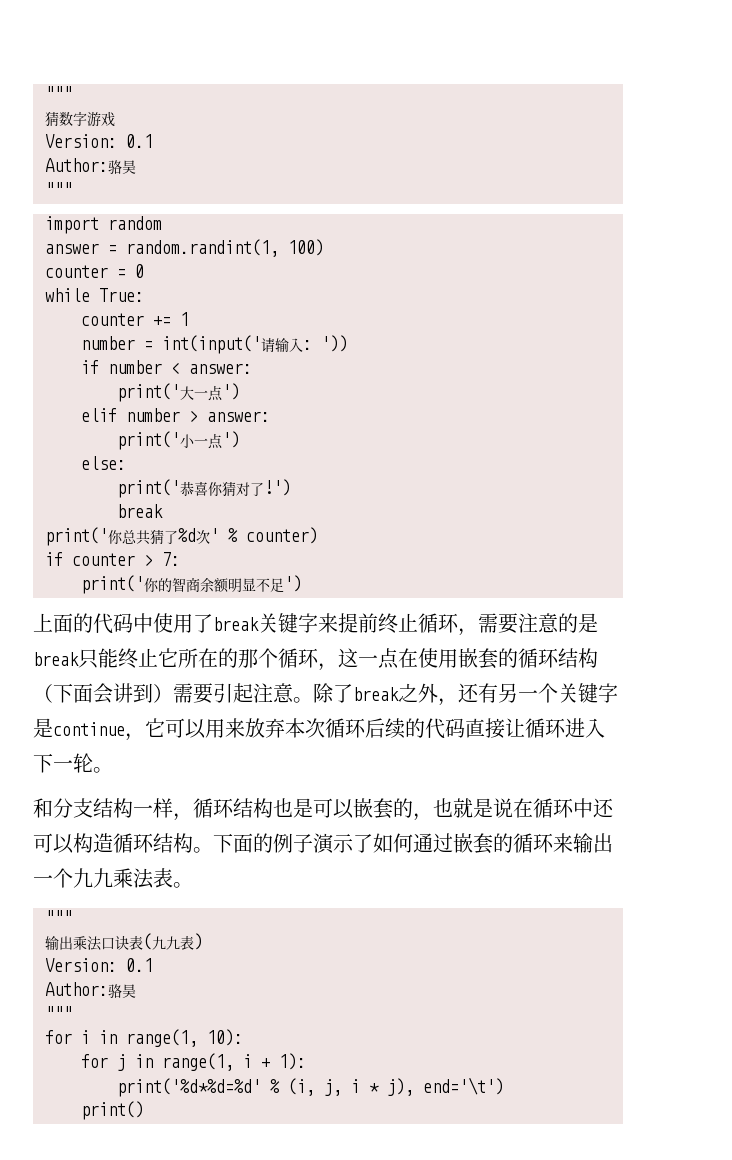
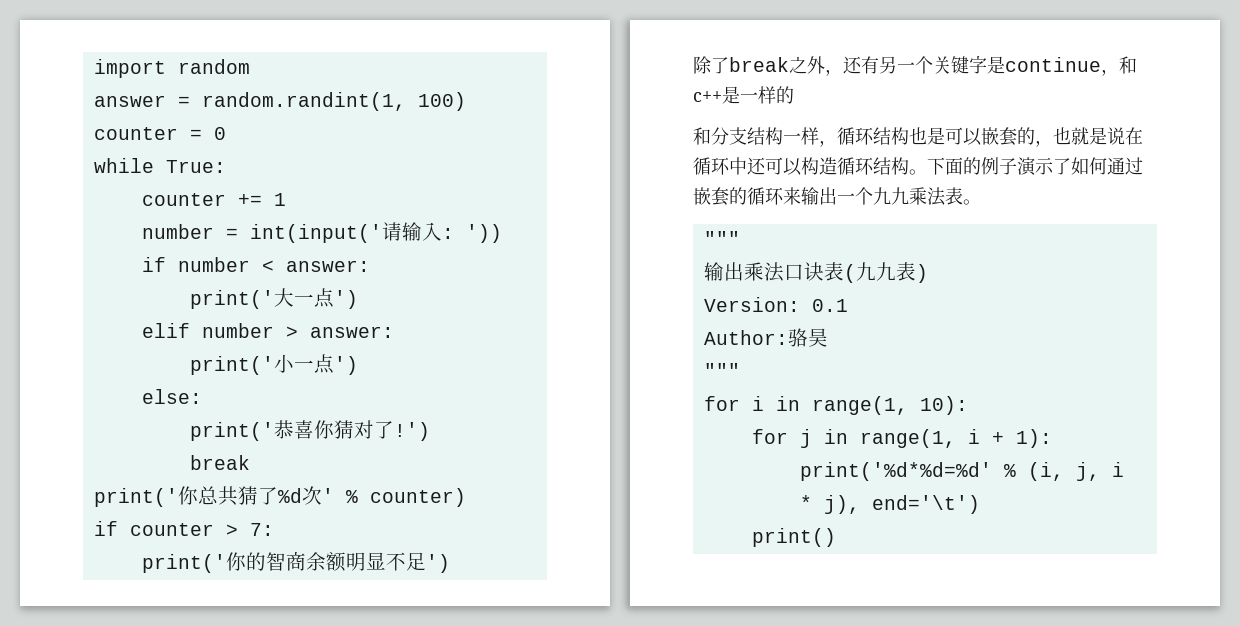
[45,86,72,100] [45,111,115,127] [45,134,153,148] [45,158,136,174] [45,182,72,196] """ // 猜数字游戏 // Version: 0.1 // Author:骆昊 // """ // -> (93, 68) none
[33,613,598,636] [33,648,598,671] [33,683,313,704] 上面的代码中使用了break关键字来提前终止循环，需要注意的是break只能终止它所在的那个循环，这一点在使用嵌套的循环结构（下面会讲到）需要引起注意。 -> (450, 563) none
[145,718,605,739] [33,753,113,773] 它可以用来放弃本次循环后续的代码直接让循环进入下一轮。 -> [1119,56,1137,74] [693,86,794,104] 和c++是一样的

